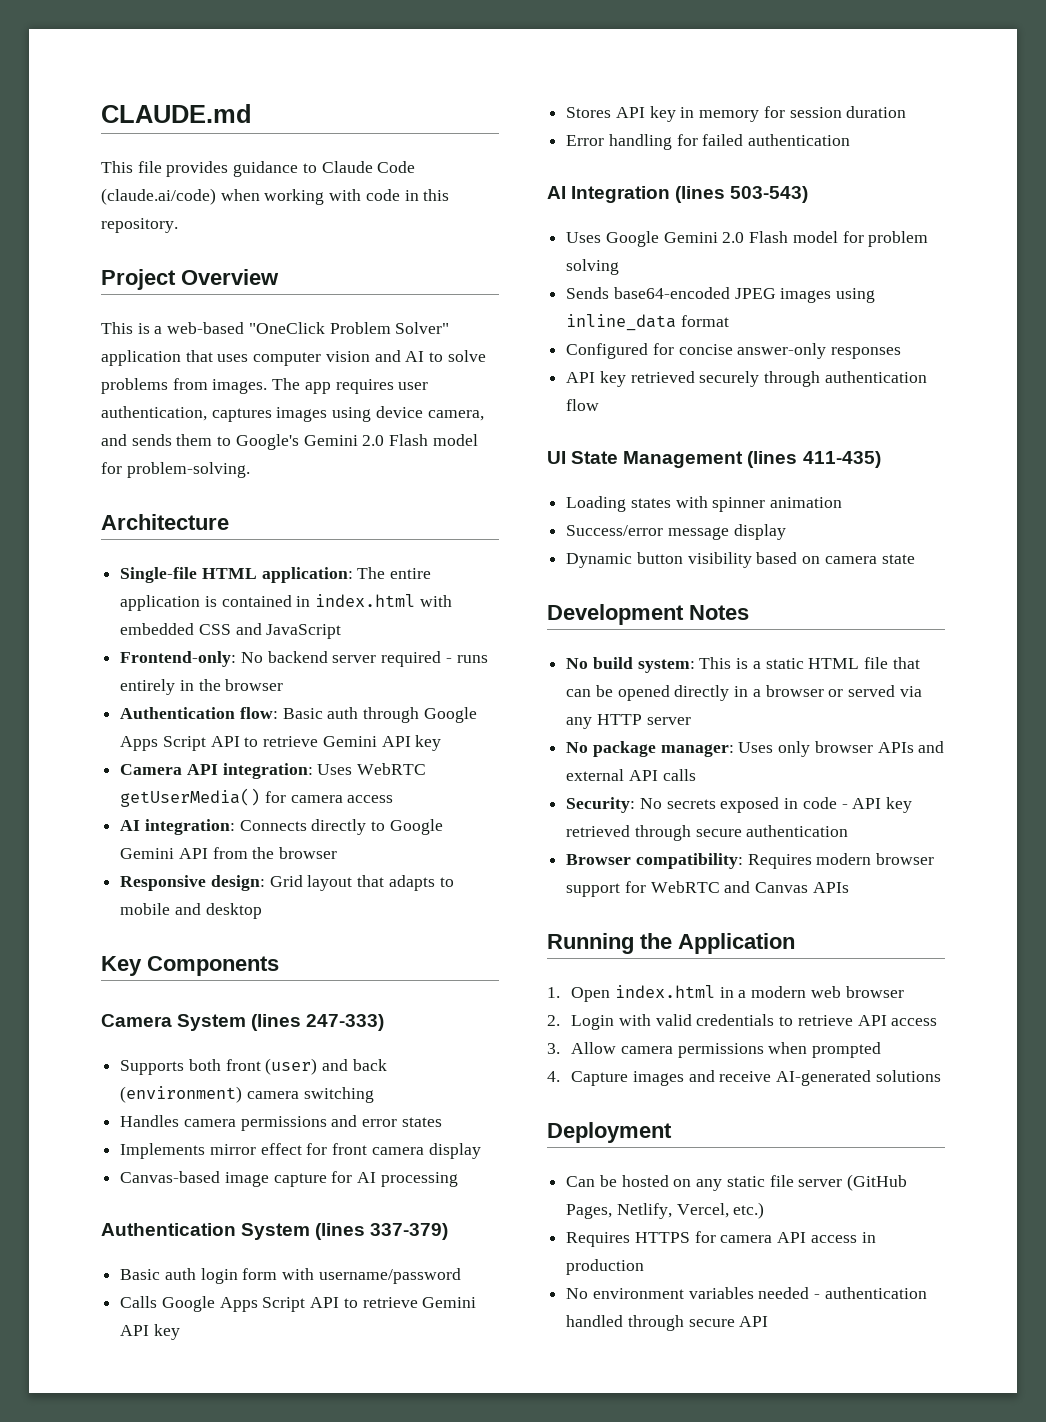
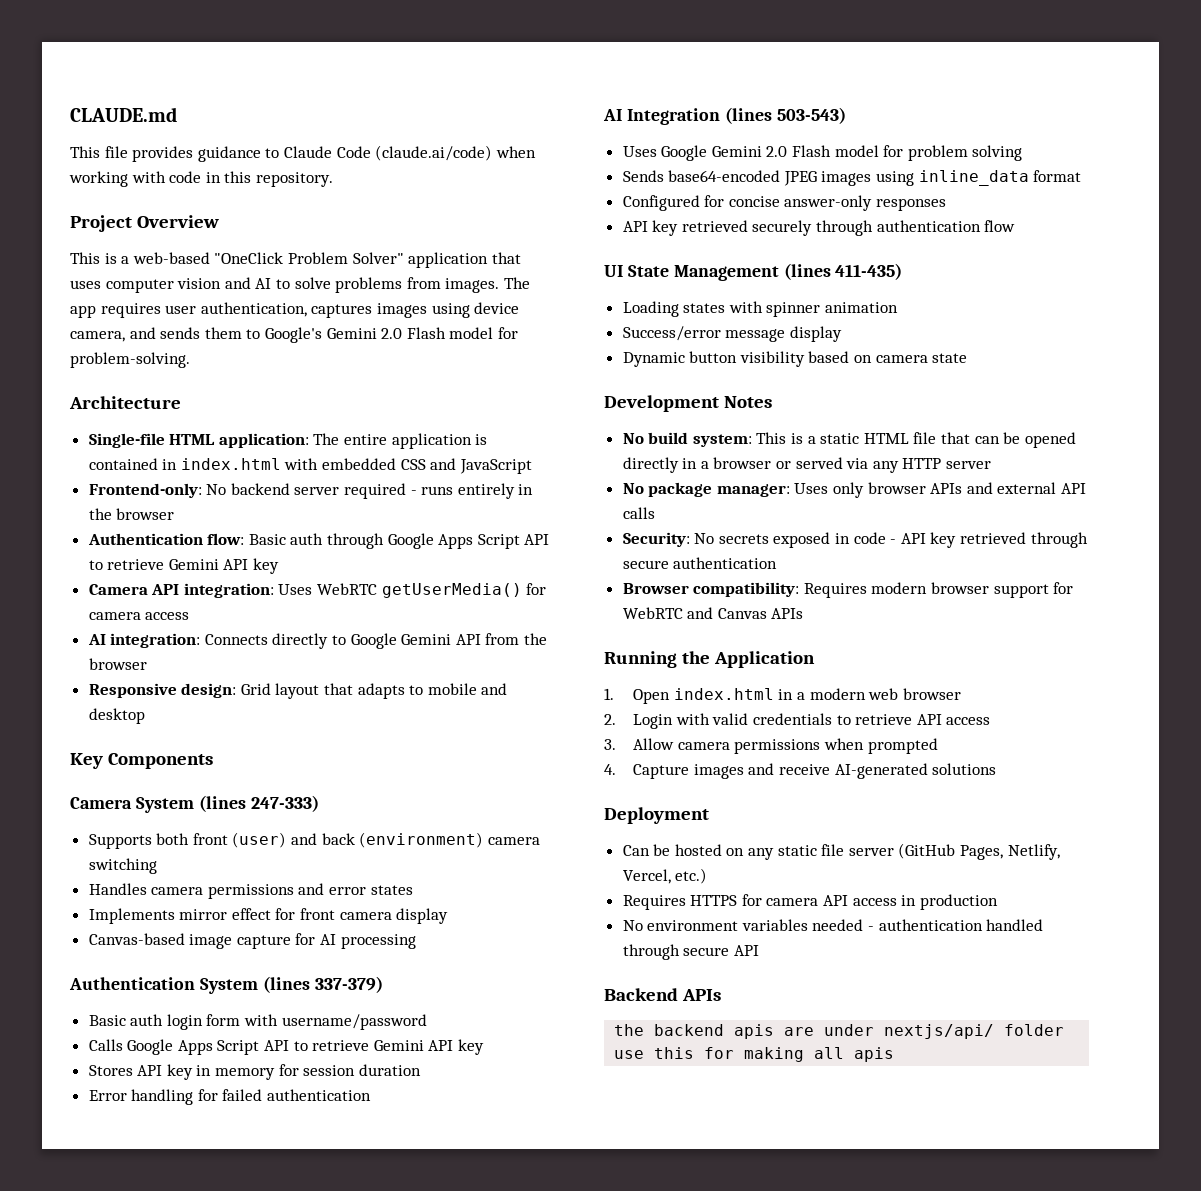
(769, 1321) none -> [604,988,721,1001] [614,1024,1065,1039] [614,1047,895,1062] // Backend APIs // the backend apis are under nextjs/api/ folder use this for making all apis

